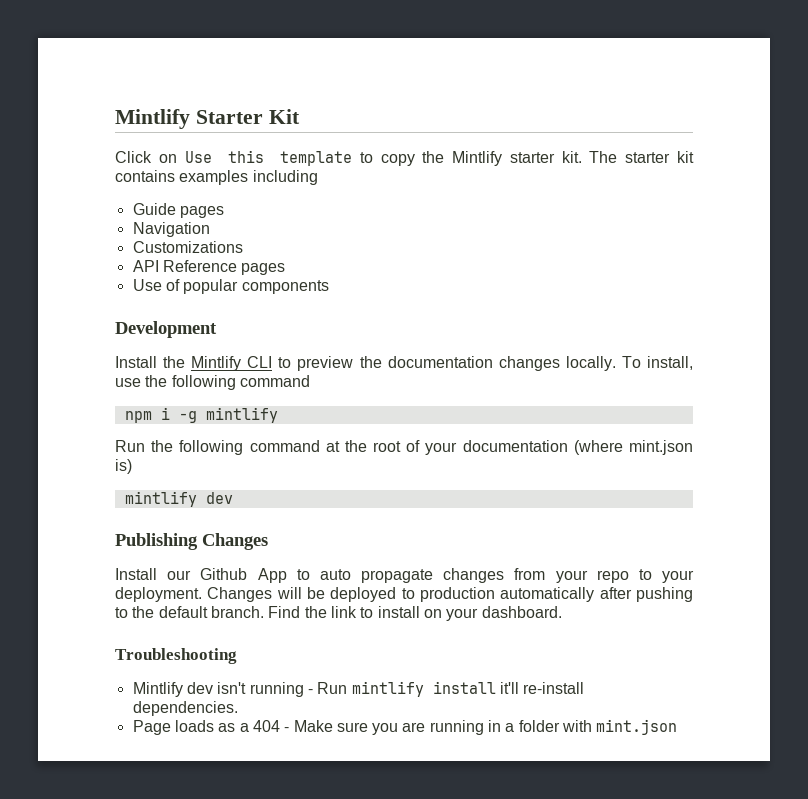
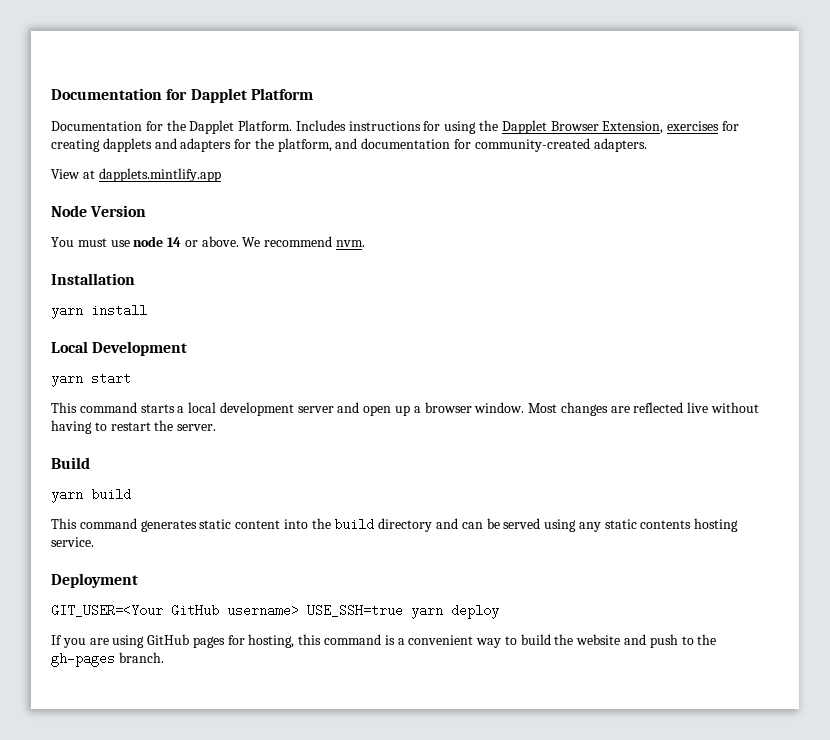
[115,109,300,129] [115,150,695,166] [115,170,318,185] [132,203,224,218] [132,222,210,237] [132,241,243,253] [132,260,286,275] [132,279,329,294] [115,321,217,338] [115,356,693,371] [115,375,310,390] [124,407,278,423] [115,440,693,455] [115,459,132,474] [124,491,233,507] [115,533,268,550] [115,568,694,583] [115,587,693,602] [115,606,562,621] [115,648,237,664] [132,681,585,697] [132,701,238,716] [132,719,678,735] Mintlify Starter Kit // Click on Use this template to copy the Mintlify starter kit. The starter kit contains examples including // Guide pages // Navigation // Customizations // API Reference pages // Use of popular components // Development // Install the Mintlify CLI to preview the documentation changes locally. To install, use the following command // npm i -g mintlify // Run the following command at the root of your documentation (where mint.json is) // mintlify dev // Publishing Changes // Install our Github App to auto propagate changes from your repo to your deployment. Changes will be deployed to production automatically after pushing to the default branch. Find the link to install on your dashboard. // Troubleshooting // Mintlify dev isn't running - Run mintlify install it'll re-install dependencies. // Page loads as a 404 - Make sure you are running in a folder with mint.json -> [51,88,313,103] [51,120,739,134] [51,138,647,152] [51,168,221,182] [51,205,147,217] [51,236,366,247] [51,273,135,285] [51,304,147,319] [51,341,188,356] [51,372,131,387] [51,402,760,416] [51,420,217,434] [51,457,90,469] [51,488,131,503] [51,518,739,532] [51,537,94,547] [51,573,138,588] [51,604,499,619] [51,634,717,648] [51,652,164,667] Documentation for Dapplet Platform // Documentation for the Dapplet Platform. Includes instructions for using the Dapplet Browser Extension, exercises for creating dapplets and adapters for the platform, and documentation for community-created adapters. // View at dapplets.mintlify.app // Node Version // You must use node 14 or above. We recommend nvm. // Installation // yarn install // Local Development // yarn start // This command starts a local development server and open up a browser window. Most changes are reflected live without having to restart the server. // Build // yarn build // This command generates static content into the build directory and can be served using any static contents hosting service. // Deployment // GIT_USER=<Your GitHub username> USE_SSH=true yarn deploy // If you are using GitHub pages for hosting, this command is a convenient way to build the website and push to the gh-pages branch.

